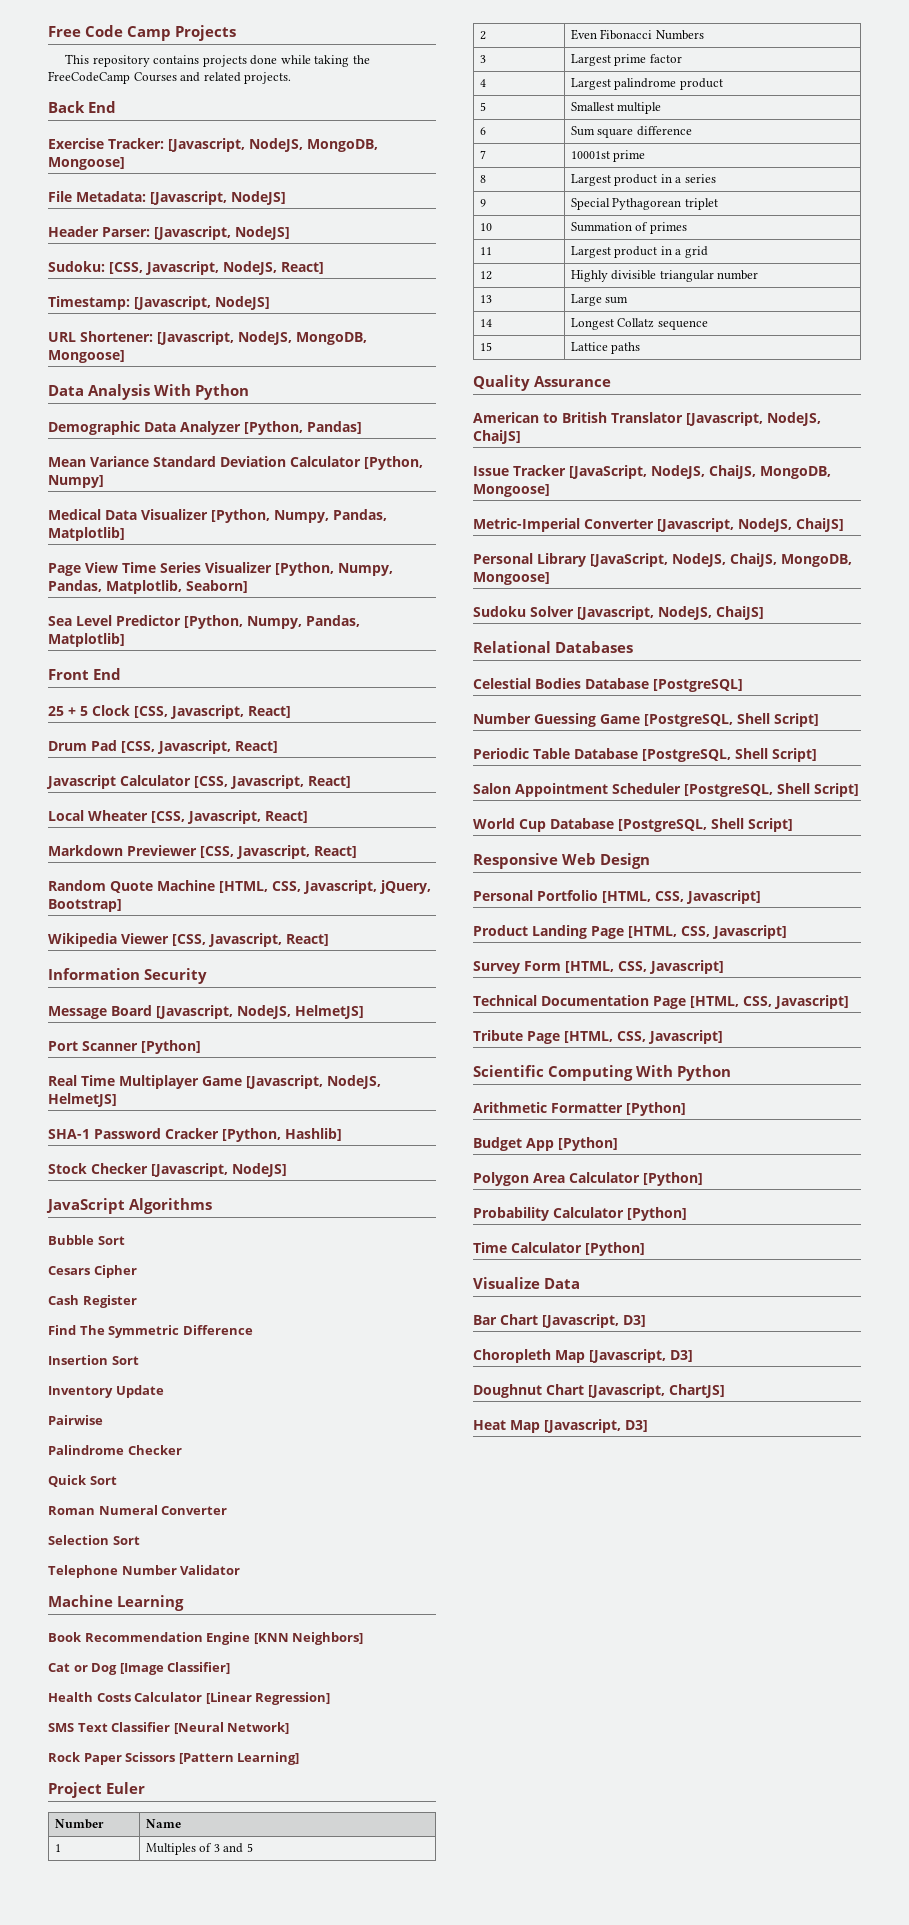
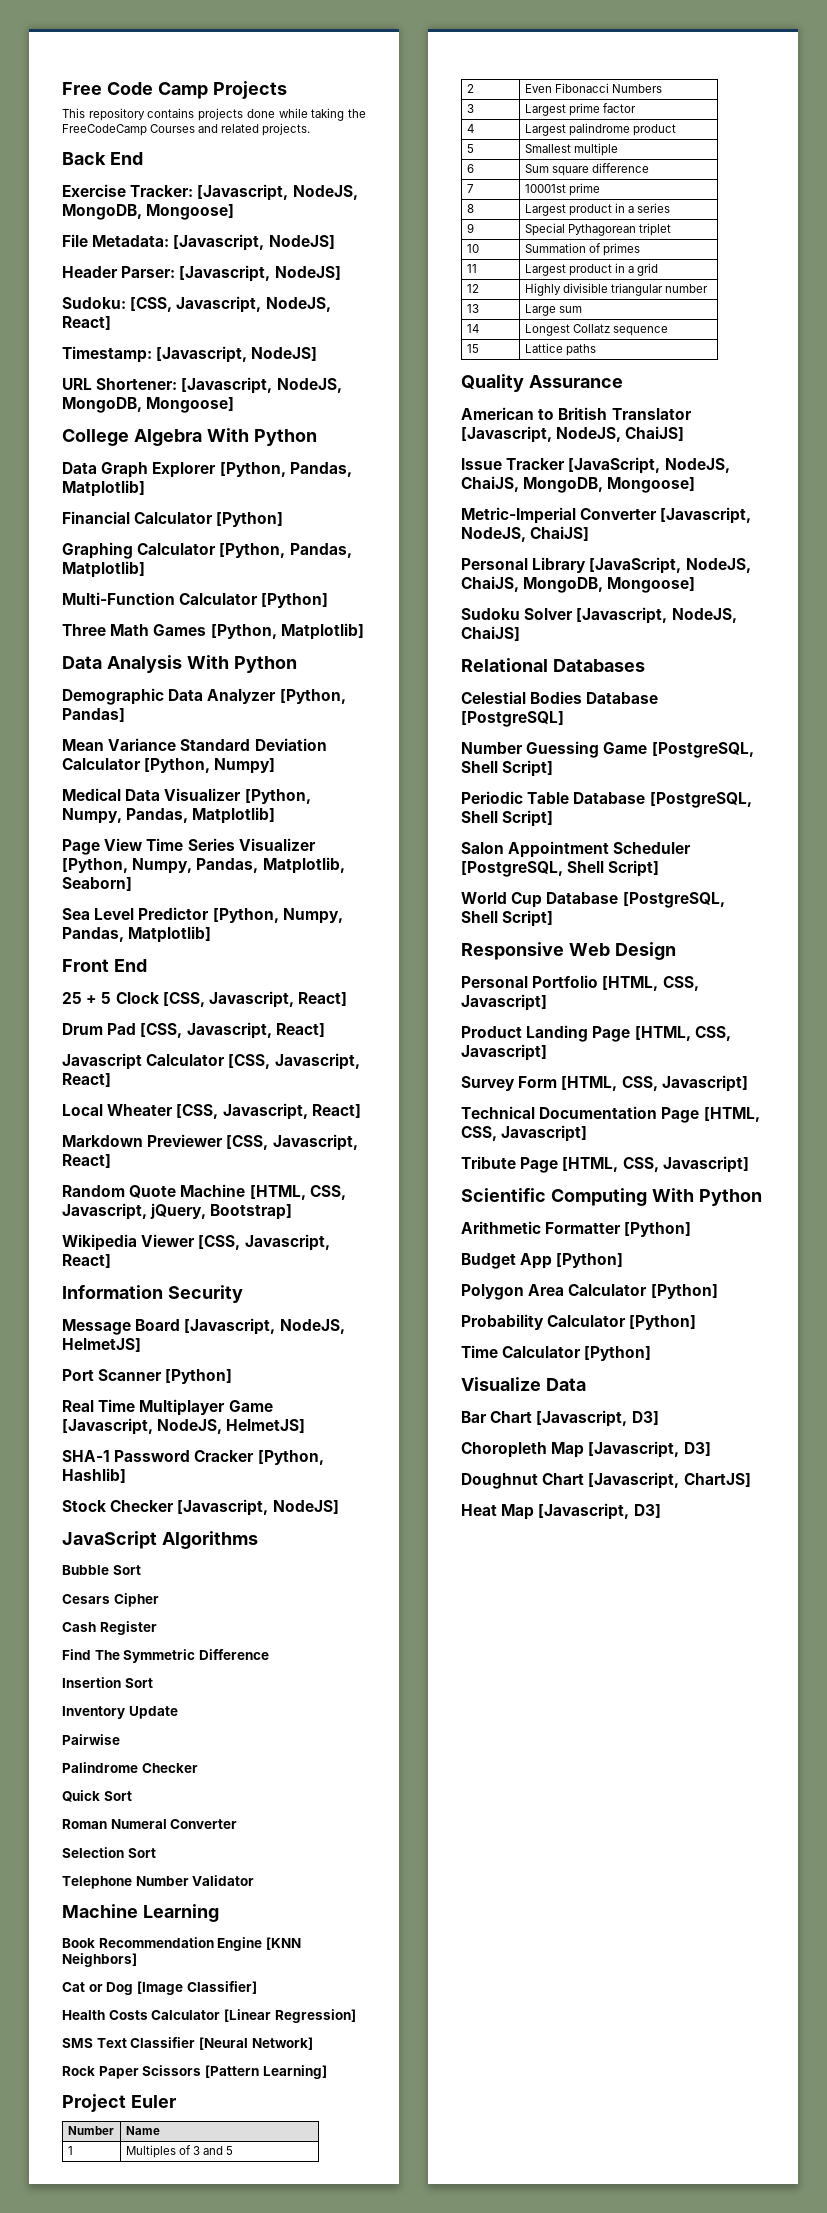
(125, 356) none -> [62,428,317,446] [62,462,352,478] [62,480,145,497] [62,511,284,527] [62,542,352,559] [62,561,145,578] [62,592,329,608] [62,623,364,640] // College Algebra With Python // Data Graph Explorer [Python, Pandas, Matplotlib] // Financial Calculator [Python] // Graphing Calculator [Python, Pandas, Matplotlib] // Multi-Function Calculator [Python] // Three Math Games [Python, Matplotlib]

